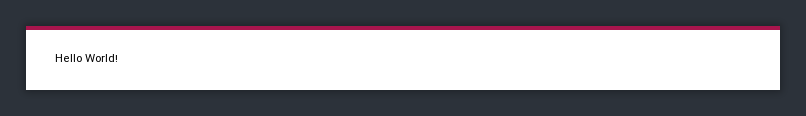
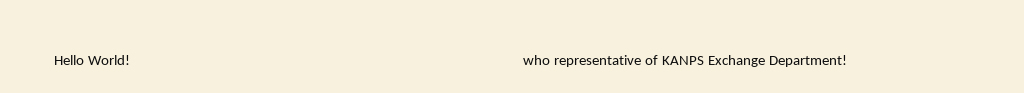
(119, 58) none -> [523,55,847,67] // who representative of KANPS Exchange Department!

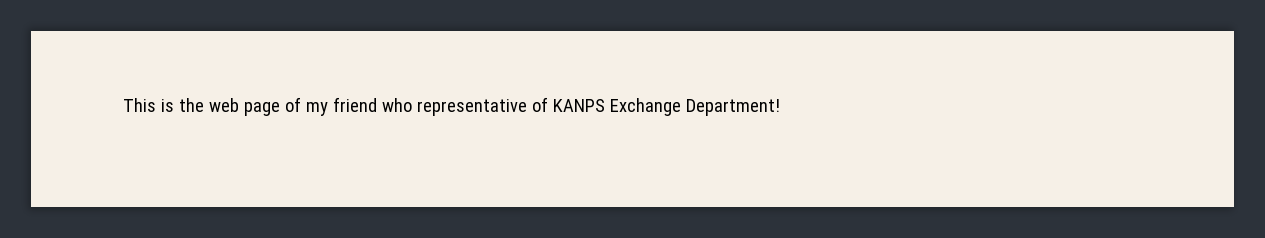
[54,55,130,65] Hello World! // -> [123,97,377,116] This is the web page of my friend

